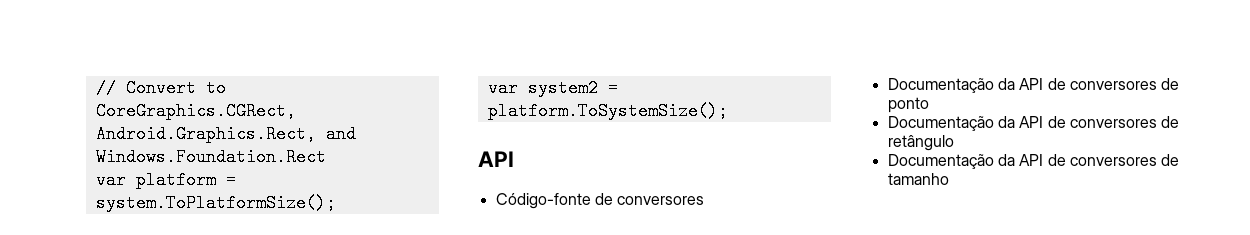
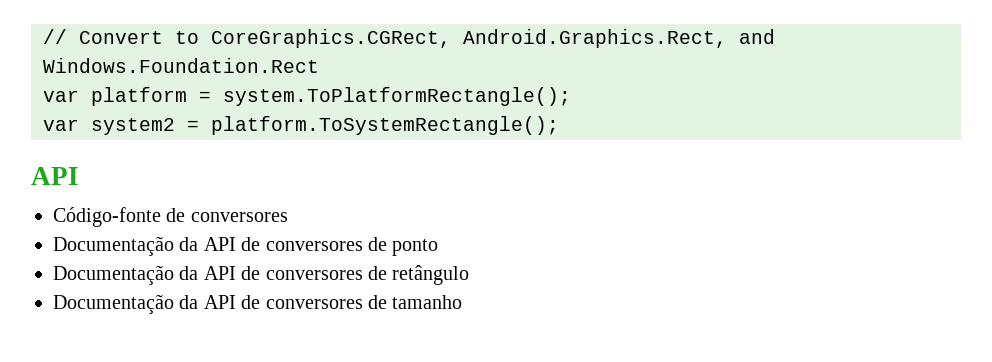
[95,194,336,212] system.ToPlatformSize(); -> [223,87,571,106] system.ToPlatformRectangle();
[487,102,728,120] platform.ToSystemSize(); -> [211,116,559,135] platform.ToSystemRectangle();

